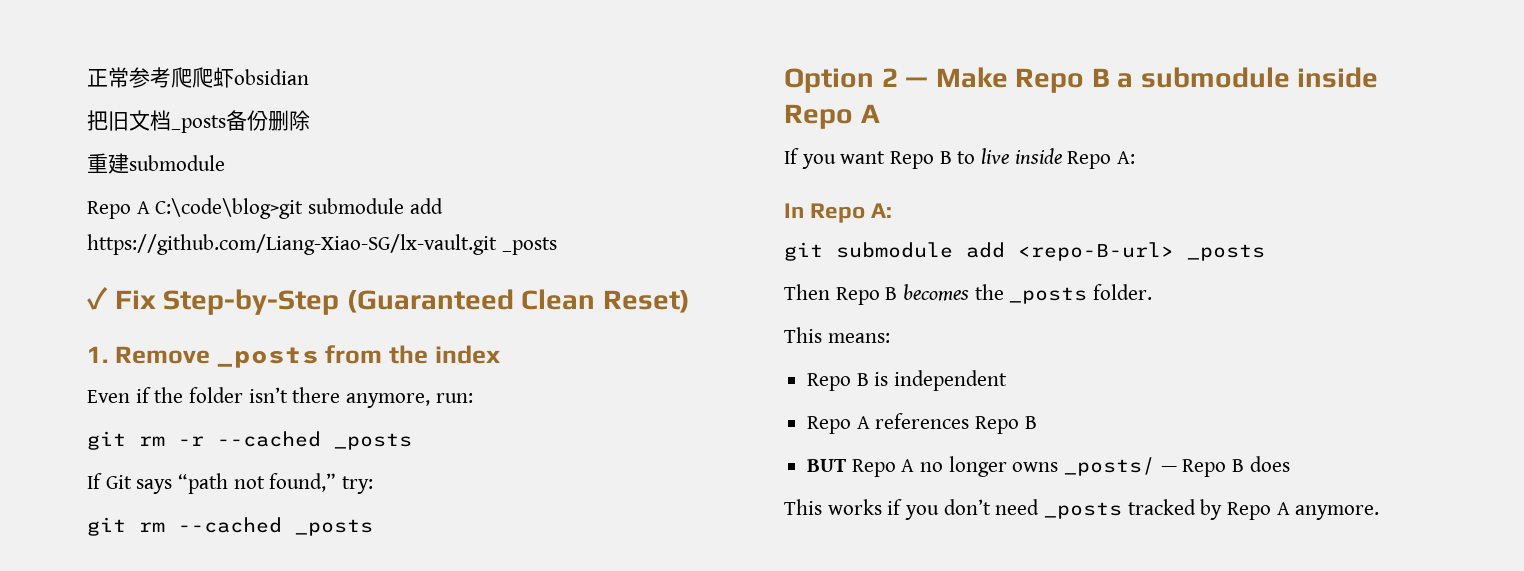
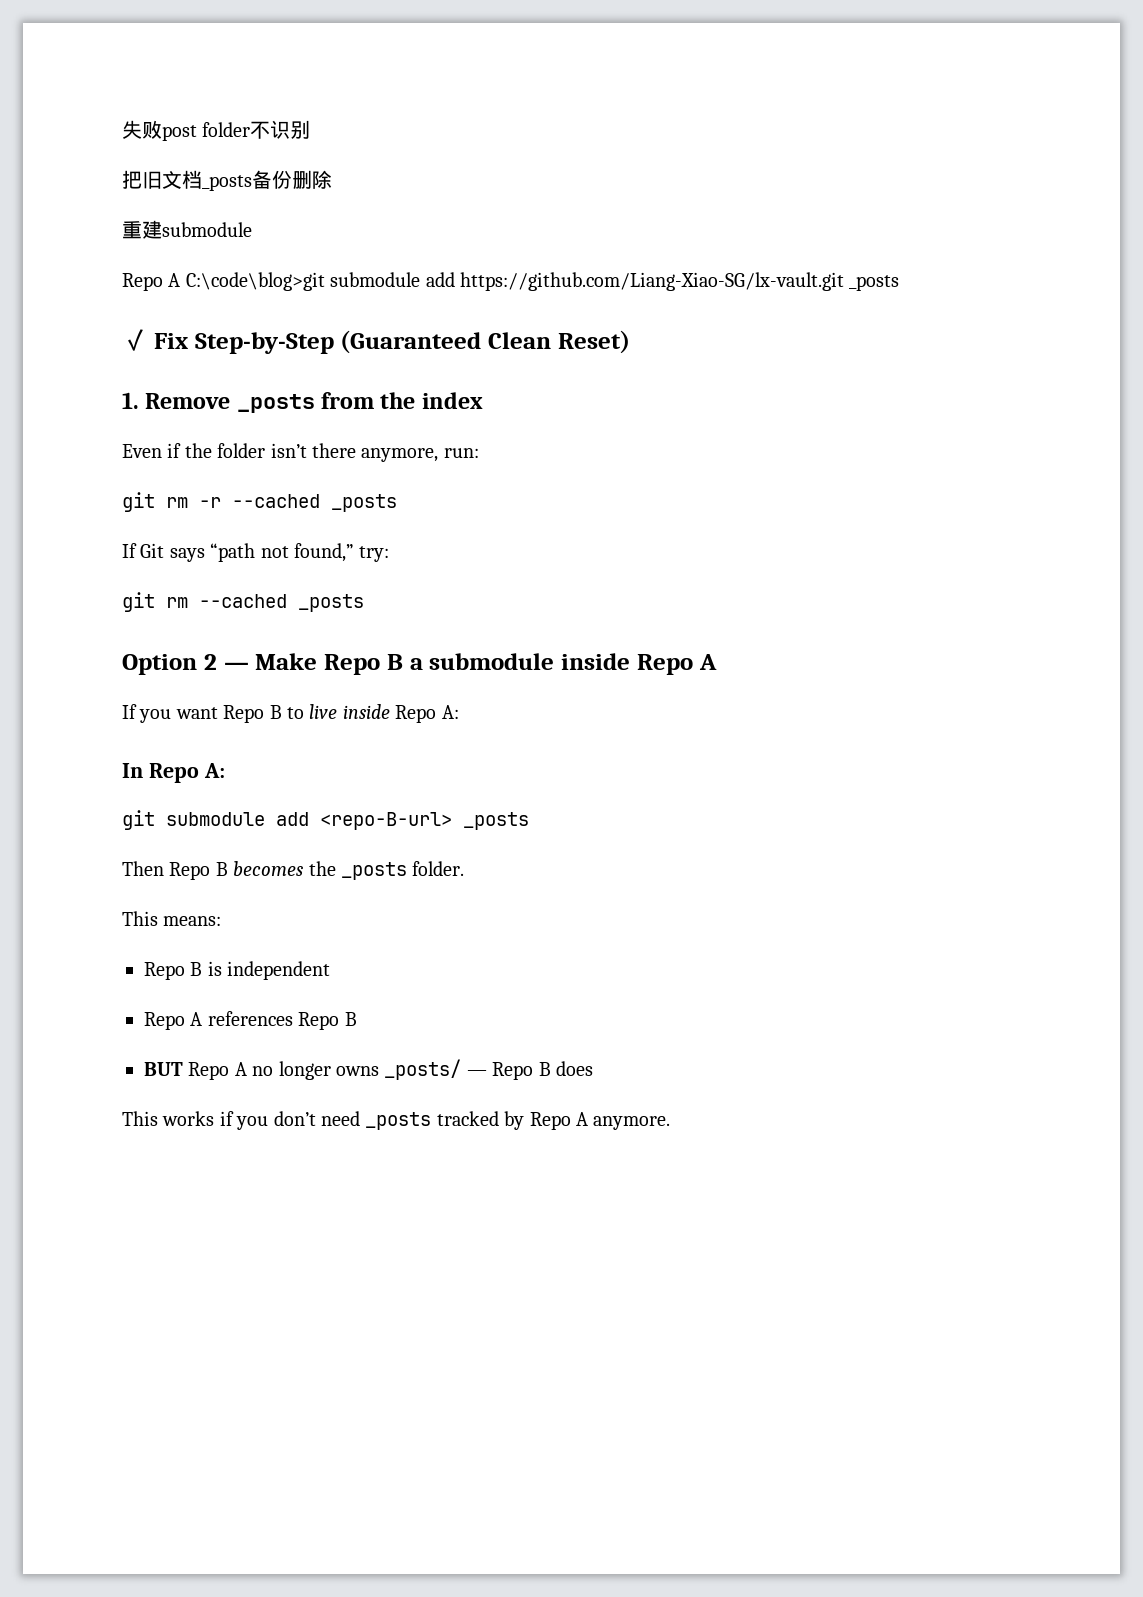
[87,67,309,88] 正常参考爬爬虾obsidian -> [122,120,311,141] 失败post folder不识别

